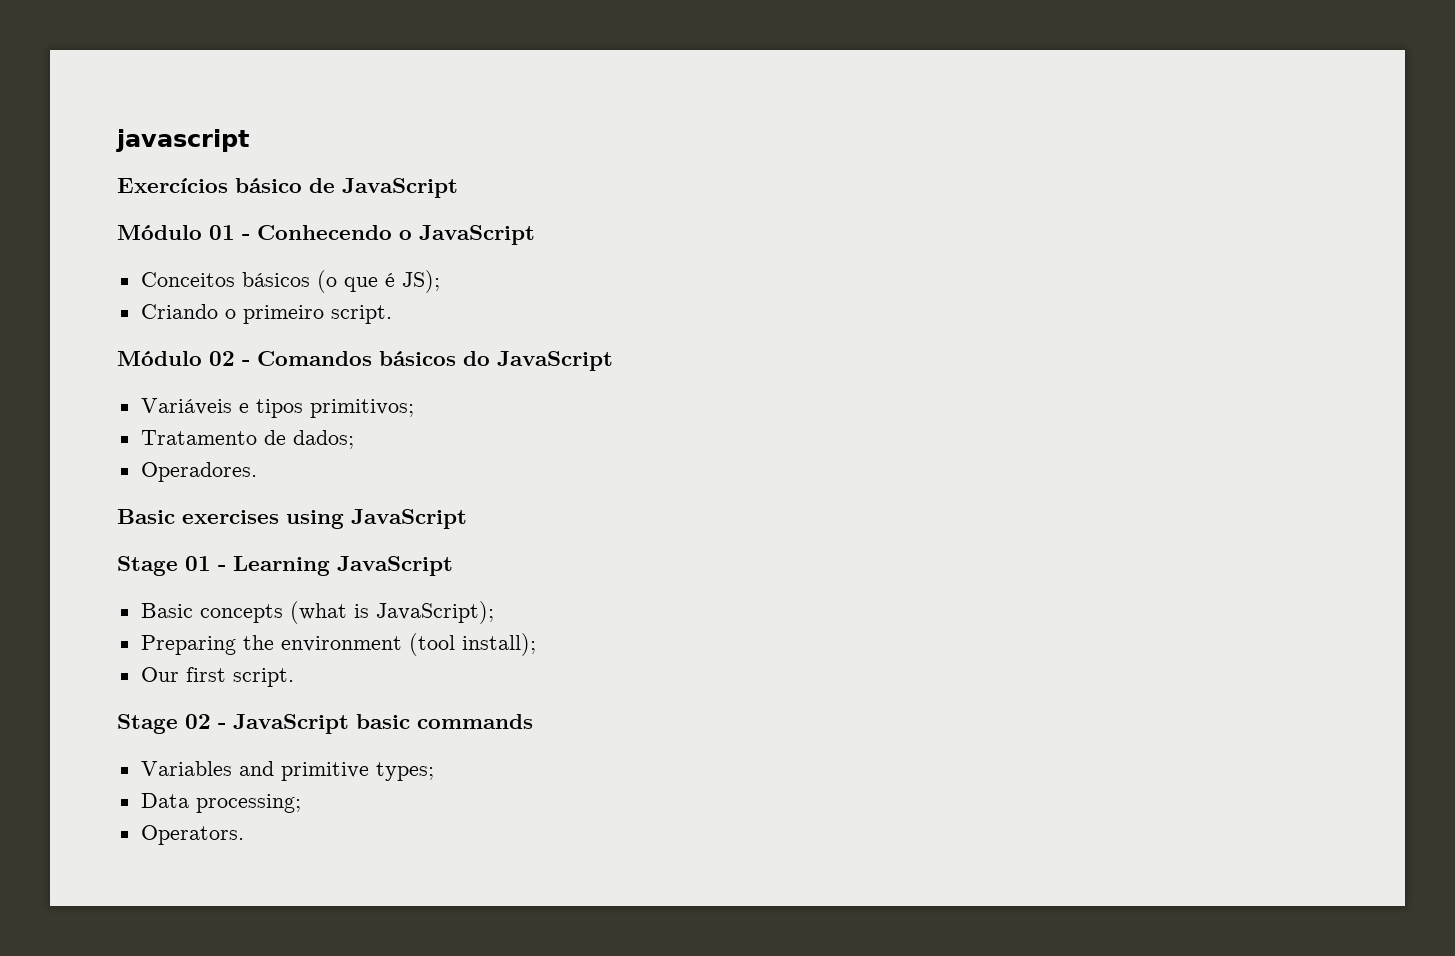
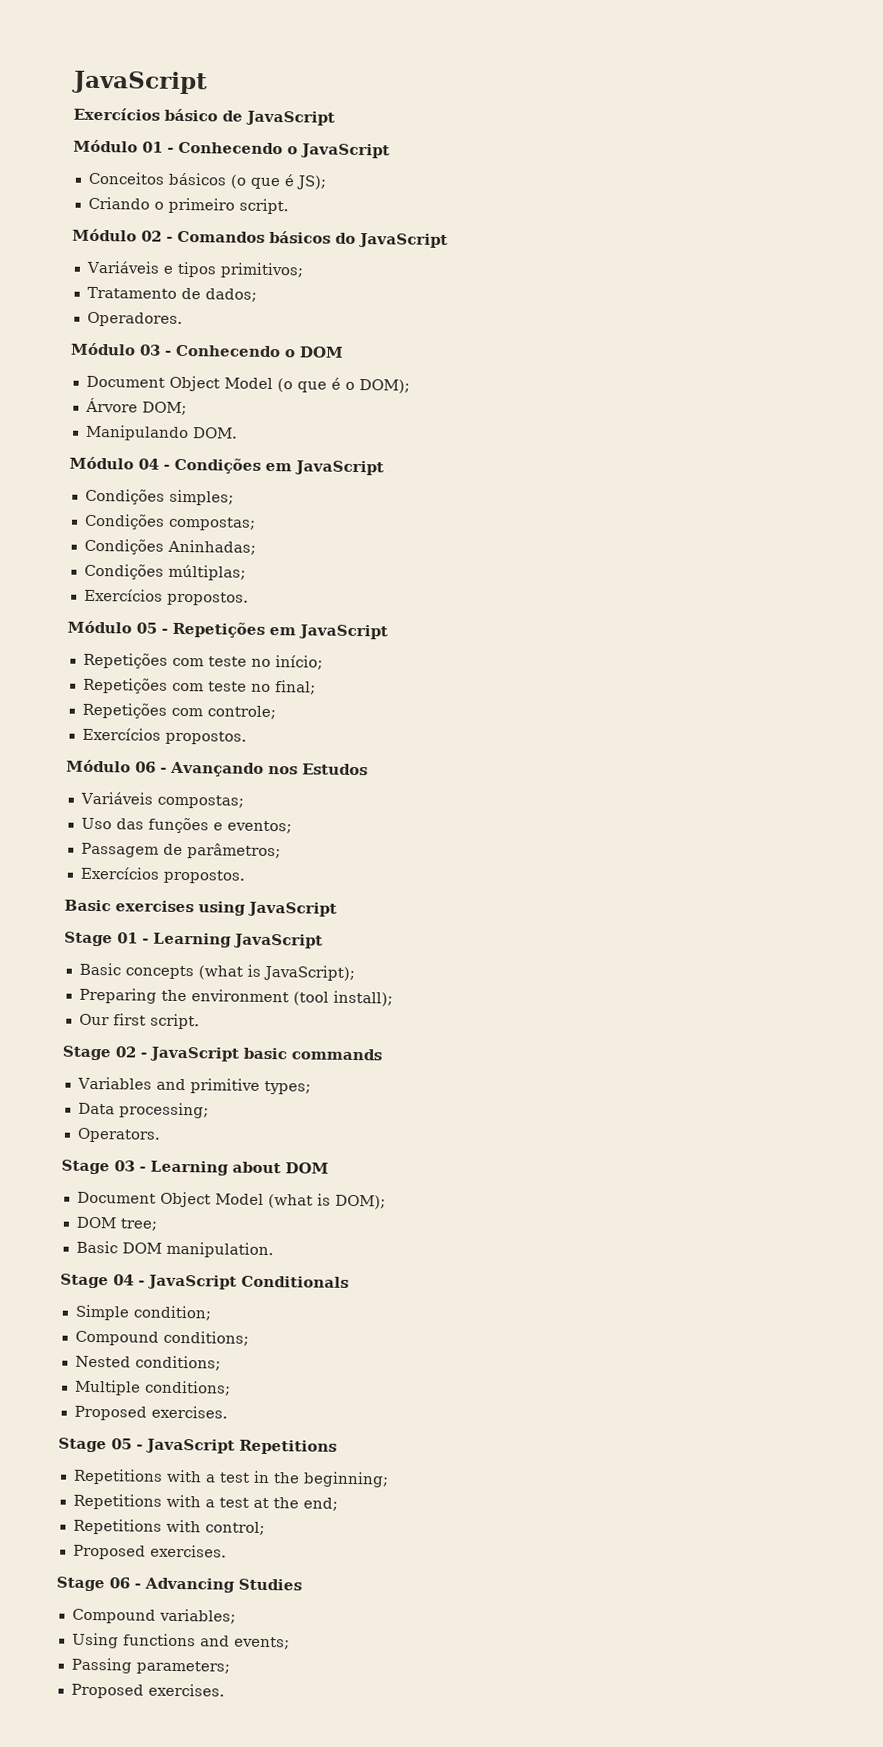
[116,129,249,152] javascript -> [71,70,208,95] JavaScript
(257, 472) none -> [70,342,344,358] [85,375,410,394] [84,397,187,416] [84,424,238,442] [69,456,384,476] [84,488,234,506] [83,513,256,531] [83,538,256,555] [83,563,246,581] [83,588,249,606] [67,620,388,640] [82,652,323,670] [82,677,316,695] [81,702,276,720] [81,727,247,745] [66,759,368,777] [79,791,244,809] [80,817,292,834] [80,842,281,860] [79,866,246,884] // Módulo 03 - Conhecendo o DOM // Document Object Model (o que é o DOM); // Árvore DOM; // Manipulando DOM. // Módulo 04 - Condições em JavaScript // Condições simples; // Condições compostas; // Condições Aninhadas; // Condições múltiplas; // Exercícios propostos. // Módulo 05 - Repetições em JavaScript // Repetições com teste no início; // Repetições com teste no final; // Repetições com controle; // Exercícios propostos. // Módulo 06 - Avançando nos Estudos // Variáveis compostas; // Uso das funções e eventos; // Passagem de parâmetros; // Exercícios propostos.
(244, 835) none -> [61,1159,329,1176] [76,1191,386,1210] [75,1216,158,1231] [75,1240,274,1259] [60,1273,349,1290] [74,1304,211,1321] [74,1330,249,1346] [74,1355,221,1371] [73,1379,231,1396] [73,1405,228,1421] [58,1437,337,1455] [72,1468,389,1488] [72,1493,338,1511] [72,1518,265,1536] [72,1544,227,1560] [56,1576,302,1593] [71,1608,236,1624] [71,1632,290,1650] [70,1657,230,1675] [70,1683,225,1699] // Stage 03 - Learning about DOM // Document Object Model (what is DOM); // DOM tree; // Basic DOM manipulation. // Stage 04 - JavaScript Conditionals // Simple condition; // Compound conditions; // Nested conditions; // Multiple conditions; // Proposed exercises. // Stage 05 - JavaScript Repetitions // Repetitions with a test in the beginning; // Repetitions with a test at the end; // Repetitions with control; // Proposed exercises. // Stage 06 - Advancing Studies // Compound variables; // Using functions and events; // Passing parameters; // Proposed exercises.

